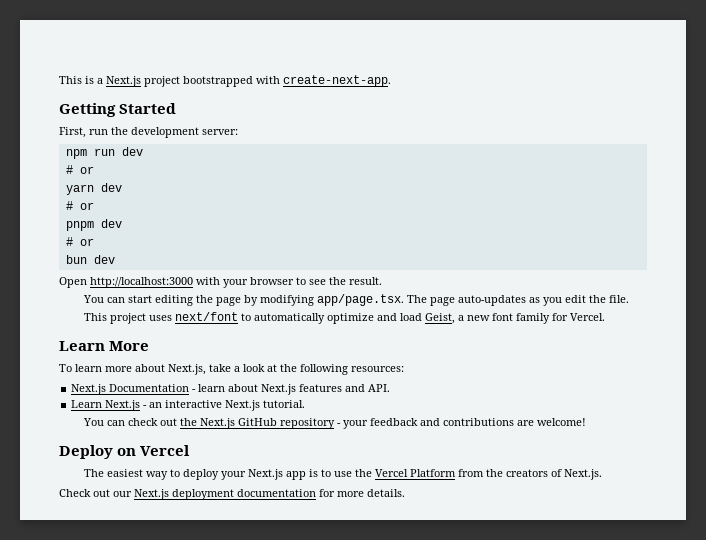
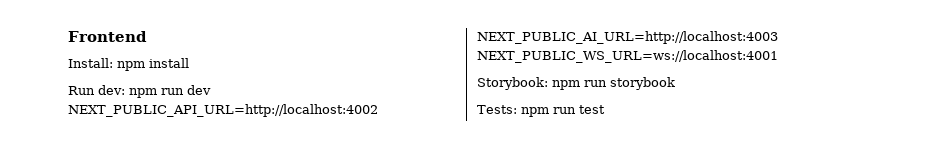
[59,75,391,87] [59,103,177,117] [59,127,238,138] [65,147,143,159] [65,165,94,174] [65,183,122,195] [65,201,94,210] [65,219,122,231] [65,237,94,246] [65,255,115,264] [59,277,382,288] [83,294,630,306] [84,312,606,324] [59,341,150,351] [59,364,404,375] [71,384,391,395] [71,400,306,411] [83,418,587,429] [59,445,191,459] [84,469,603,480] [59,489,405,500] This is a Next.js project bootstrapped with create-next-app. // Getting Started // First, run the development server: // npm run dev // # or // yarn dev // # or // pnpm dev // # or // bun dev // Open http://localhost:3000 with your browser to see the result. // You can start editing the page by modifying app/page.tsx. The page auto-updates as you edit the file. // This project uses next/font to automatically optimize and load Geist, a new font family for Vercel. // Learn More // To learn more about Next.js, take a look at the following resources: // Next.js Documentation - learn about Next.js features and API. // Learn Next.js - an interactive Next.js tutorial. // You can check out the Next.js GitHub repository - your feedback and contributions are welcome! // Deploy on Vercel // The easiest way to deploy your Next.js app is to use the Vercel Platform from the creators of Next.js. // Check out our Next.js deployment documentation for more details. -> [68,31,147,42] [68,58,189,71] [68,85,211,98] [68,104,378,117] [477,31,778,44] [477,50,778,63] [477,77,675,90] [477,105,605,117] Frontend // Install: npm install // Run dev: npm run dev NEXT_PUBLIC_API_URL=http://localhost:4002 NEXT_PUBLIC_AI_URL=http://localhost:4003 NEXT_PUBLIC_WS_URL=ws://localhost:4001 // Storybook: npm run storybook // Tests: npm run test

